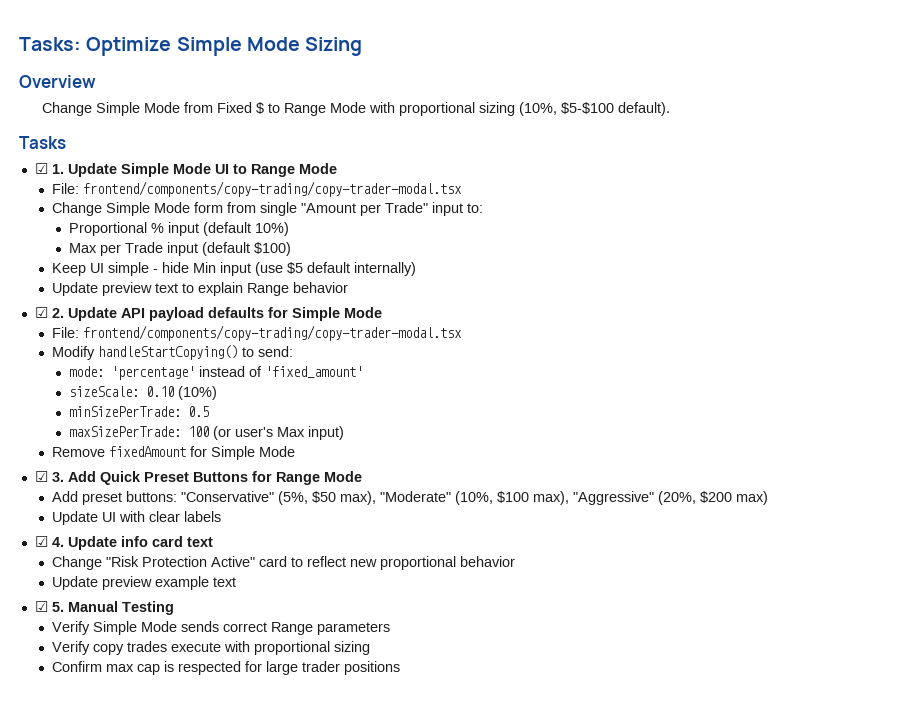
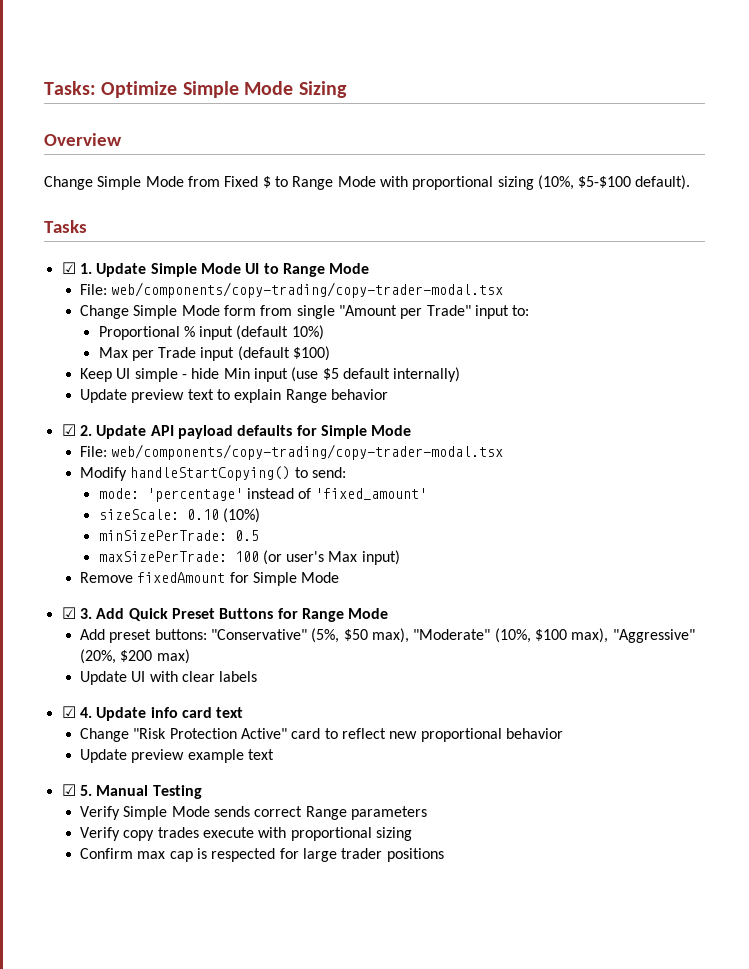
[83,181,463,197] frontend/components/copy-trading/copy-trader-modal.tsx -> [111,282,504,298] web/components/copy-trading/copy-trader-modal.tsx
[83,325,463,341] frontend/components/copy-trading/copy-trader-modal.tsx -> [111,444,504,460] web/components/copy-trading/copy-trader-modal.tsx

